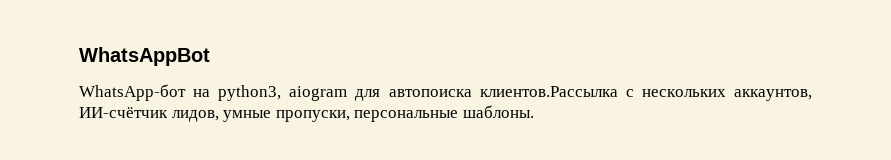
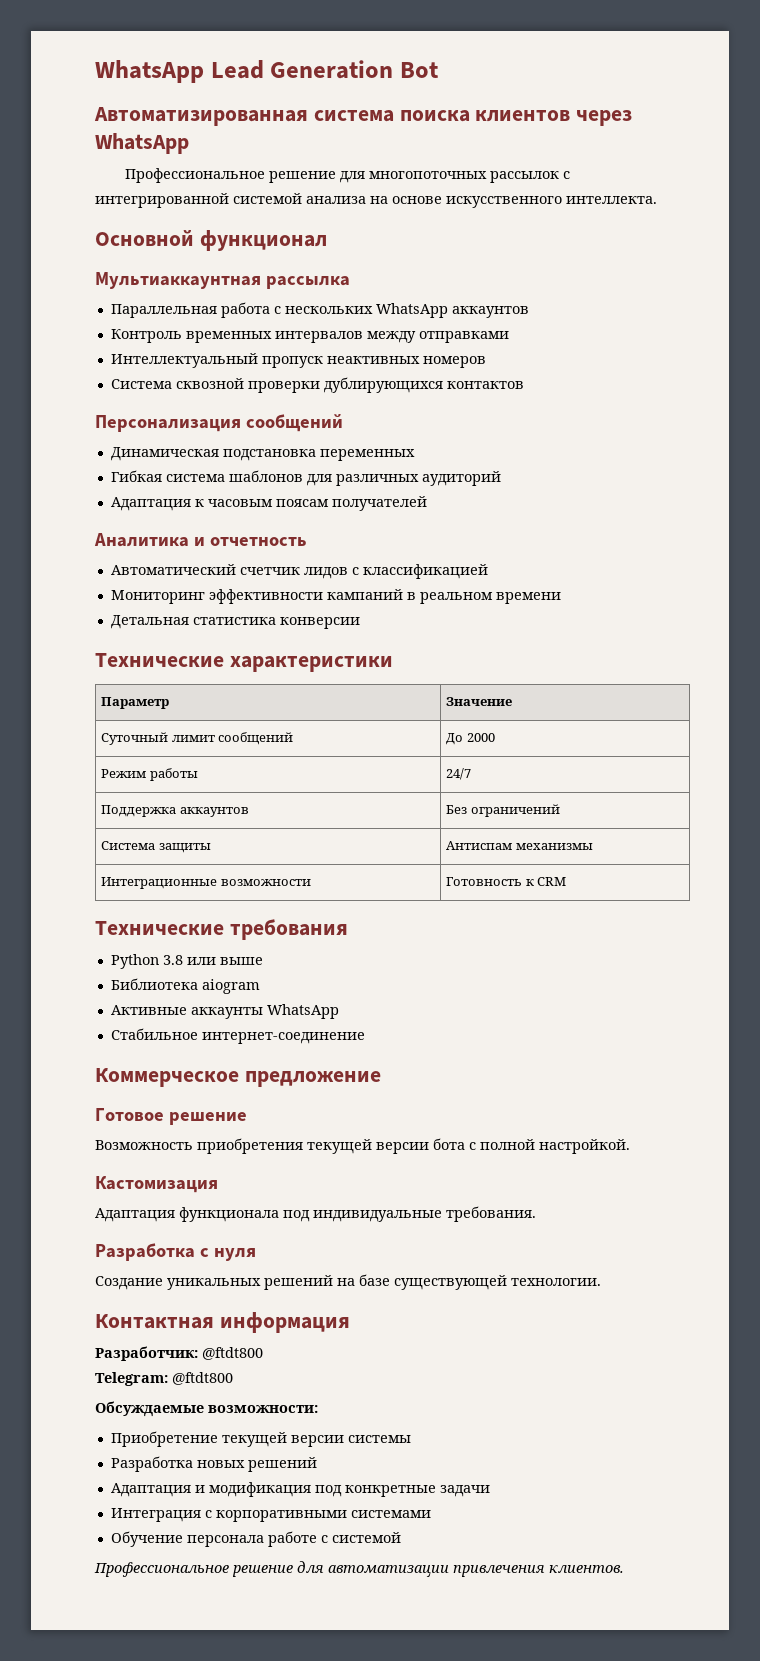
[79,47,210,66] [79,84,812,101] [79,105,534,122] WhatsAppBot // WhatsApp-бот на python3, aiogram для автопоиска клиентов.Рассылка с нескольких аккаунтов, ИИ-счётчик лидов, умные пропуски, персональные шаблоны. -> [95,60,438,83] [94,107,633,126] [95,133,189,154] [124,168,570,183] [95,193,657,208] [95,230,327,251] [95,272,350,289] [110,302,529,318] [110,329,509,343] [110,353,486,368] [110,377,524,393] [95,414,343,432] [110,447,415,461] [110,470,501,486] [110,496,427,511] [94,533,307,547] [110,564,488,579] [110,589,561,604] [110,615,360,629] [95,653,393,672] [101,697,170,709] [446,697,513,706] [101,732,294,745] [446,733,495,745] [101,768,198,781] [446,768,472,780] [101,805,249,817] [446,804,560,817] [101,841,211,853] [446,841,593,850] [101,877,311,889] [446,877,567,886] [95,919,348,940] [110,954,263,969] [110,978,260,994] [110,1004,339,1019] [110,1028,365,1044] [95,1068,381,1087] [95,1108,247,1125] [95,1138,630,1154] [95,1176,218,1193] [95,1206,536,1222] [95,1243,256,1261] [95,1274,601,1290] [95,1312,350,1333] [95,1346,263,1361] [95,1372,233,1386] [95,1401,318,1417] [110,1431,411,1447] [110,1456,317,1472] [110,1482,490,1497] [110,1508,431,1522] [110,1531,401,1547] [94,1561,624,1577] WhatsApp Lead Generation Bot // Автоматизированная система поиска клиентов через WhatsApp // Профессиональное решение для многопоточных рассылок с интегрированной системой анализа на основе искусственного интеллекта. // Основной функционал // Мультиаккаунтная рассылка // Параллельная работа с нескольких WhatsApp аккаунтов // Контроль временных интервалов между отправками // Интеллектуальный пропуск неактивных номеров // Система сквозной проверки дублирующихся контактов // Персонализация сообщений // Динамическая подстановка переменных // Гибкая система шаблонов для различных аудиторий // Адаптация к часовым поясам получателей // Аналитика и отчетность // Автоматический счетчик лидов с классификацией // Мониторинг эффективности кампаний в реальном времени // Детальная статистика конверсии // Технические характеристики // Параметр | Значение // Суточный лимит сообщений | До 2000 // Режим работы | 24/7 // Поддержка аккаунтов | Без ограничений // Система защиты | Антиспам механизмы // Интеграционные возможности | Готовность к CRM // Технические требования // Python 3.8 или выше // Библиотека aiogram // Активные аккаунты WhatsApp // Стабильное интернет-соединение // Коммерческое предложение // Готовое решение // Возможность приобретения текущей версии бота с полной настройкой. // Кастомизация // Адаптация функционала под индивидуальные требования. // Разработка с нуля // Создание уникальных решений на базе существующей технологии. // Контактная информация // Разработчик: @ftdt800 // Telegram: @ftdt800 // Обсуждаемые возможности: // Приобретение текущей версии системы // Разработка новых решений // Адаптация и модификация под конкретные задачи // Интеграция с корпоративными системами // Обучение персонала работе с системой // Профессиональное решение для автоматизации привлечения клиентов.

